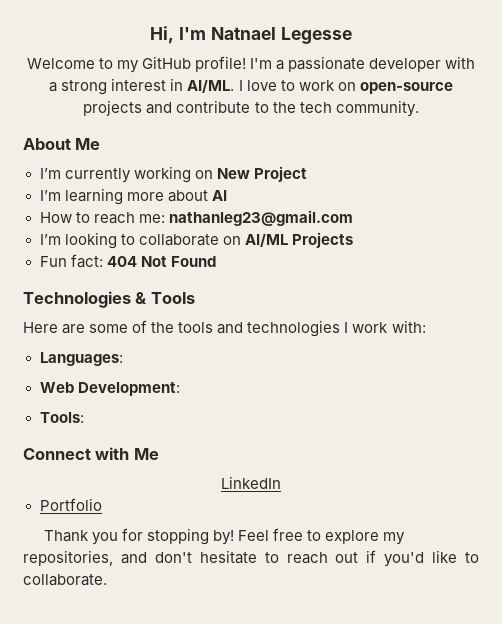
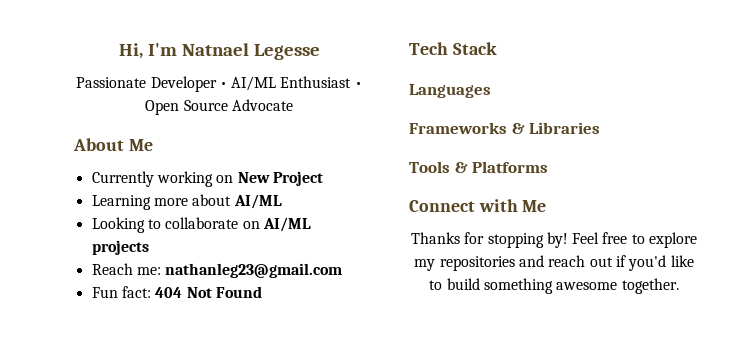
[26,56,476,73] [49,78,453,95] [83,100,419,117] Welcome to my GitHub profile! I'm a passionate developer with a strong interest in AI/ML. I love to work on open-source projects and contribute to the tech community. -> [76,76,362,92] [145,99,293,115] Passionate Developer • AI/ML Enthusiast • Open Source Advocate
[39,168,131,183] I’m currently -> [91,171,154,187] Currently
[39,188,227,205] [39,210,353,226] [39,232,353,249] I’m learning more about AI // How to reach me: nathanleg23@gmail.com // I’m looking to collaborate on AI/ML Projects -> [91,194,282,210] [91,217,311,233] [91,240,149,255] [91,263,343,278] Learning more about AI/ML // Looking to collaborate on AI/ML projects // Reach me: nathanleg23@gmail.com
[23,291,195,308] [23,320,426,337] [39,352,123,366] [39,382,180,396] [39,412,84,423] Technologies & Tools // Here are some of the tools and technologies I work with: // Languages: // Web Development: // Tools: -> [409,42,497,55] [409,84,491,98] [409,122,601,134] [409,161,549,173] Tech Stack // Languages // Frameworks & Libraries // Tools & Platforms
[221,476,281,489] [39,498,102,511] [43,530,118,545] LinkedIn // Portfolio // Thank you -> [410,232,460,244] Thanks
[23,550,279,566] repositories, and don't hesitate to -> [439,255,545,271] repositories and
[23,574,107,586] collaborate. -> [446,278,679,294] build something awesome together.

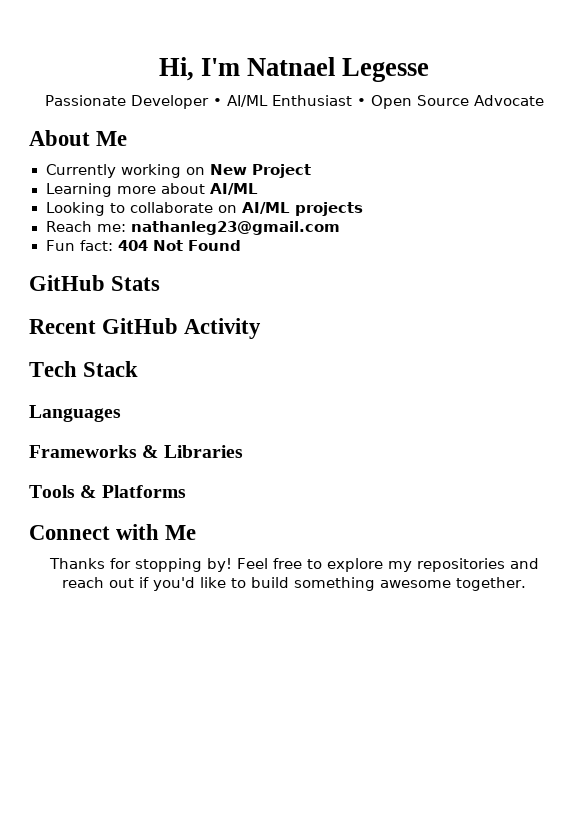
(262, 292) none -> [29,275,161,291] [29,318,262,339] // GitHub Stats // Recent GitHub Activity

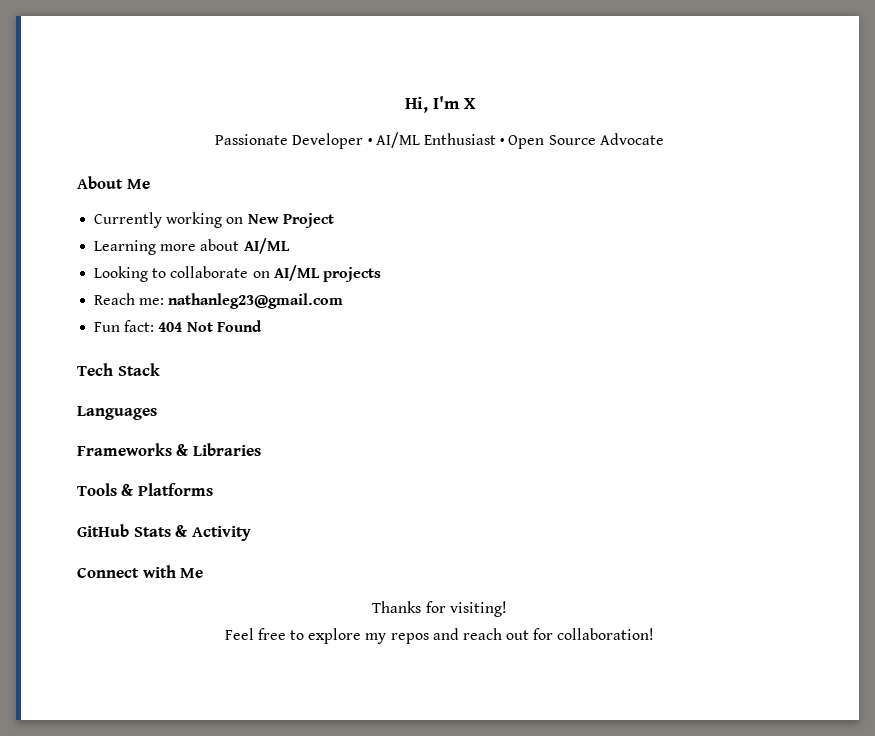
[247,57,430,82] Natnael Legesse -> [463,98,476,109] X
[29,275,161,291] [29,318,262,339] // GitHub Stats // Recent GitHub Activity -> (262, 326) none
(186, 491) none -> [77,524,251,541] // GitHub Stats & Activity
[134,558,232,572] stopping by! -> [449,601,507,617] visiting! //
[416,558,505,572] repositories -> [390,633,429,644] repos
[139,577,527,591] if you'd like to build something awesome together. -> [533,628,655,640] for collaboration!

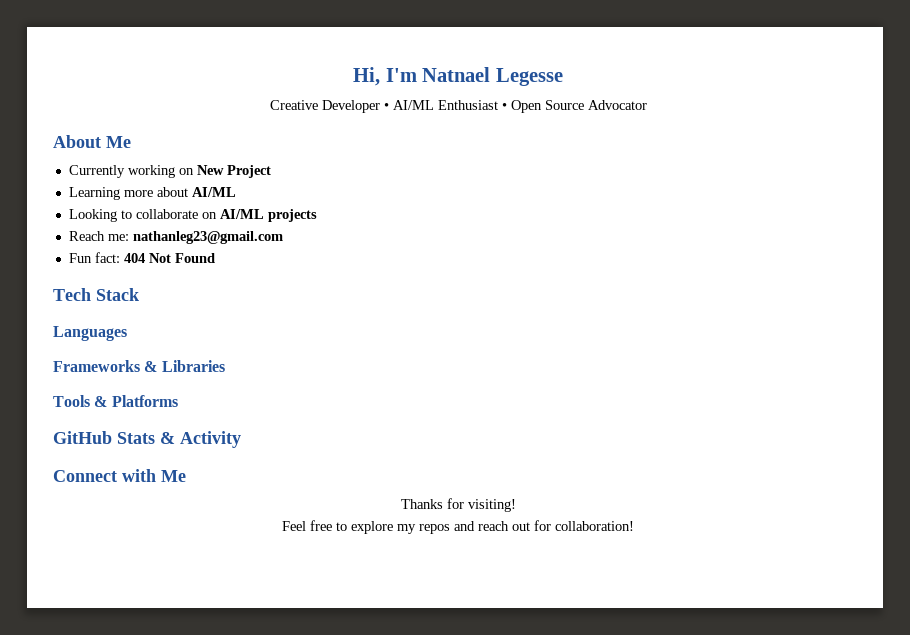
[463,98,476,109] [215,134,289,145] X // Passionate -> [422,67,563,86] [269,100,318,110] Natnael Legesse // Creative
[599,133,664,145] Advocate -> [587,100,647,110] Advocator

